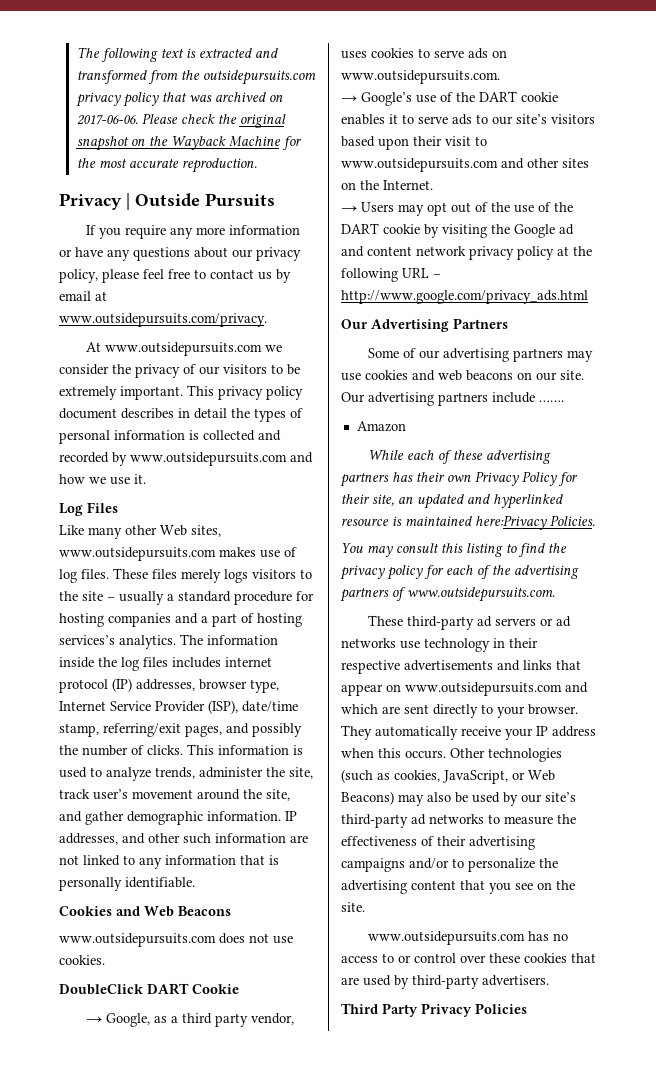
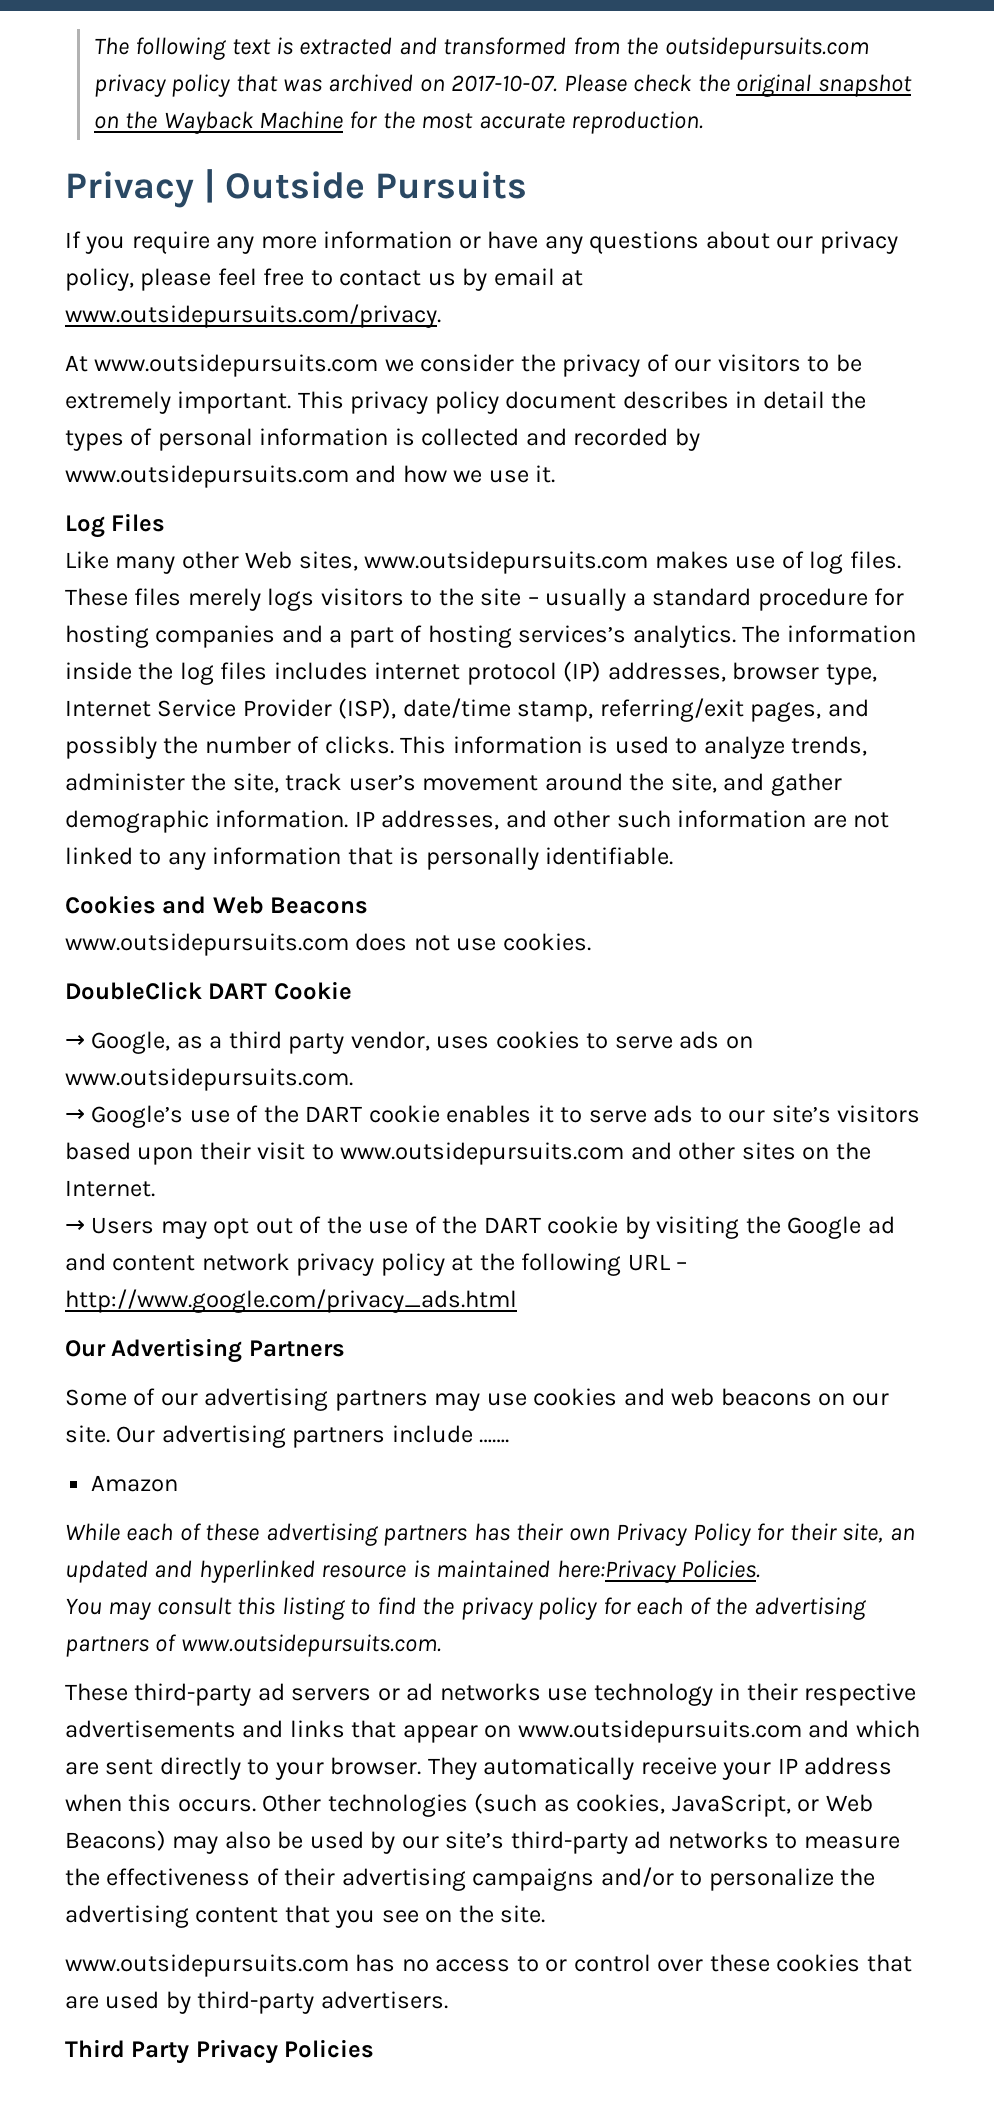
[76,114,138,125] 2017-06-06. -> [451,75,558,92] 2017-10-07.

